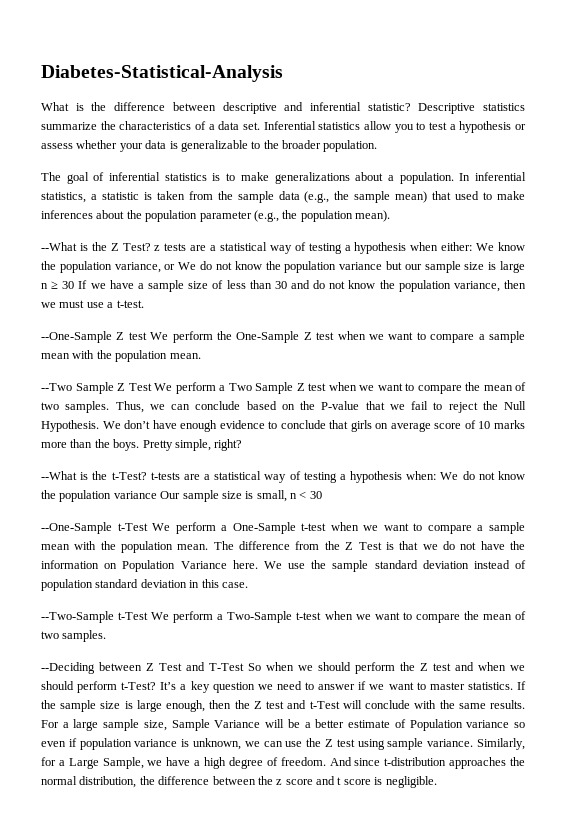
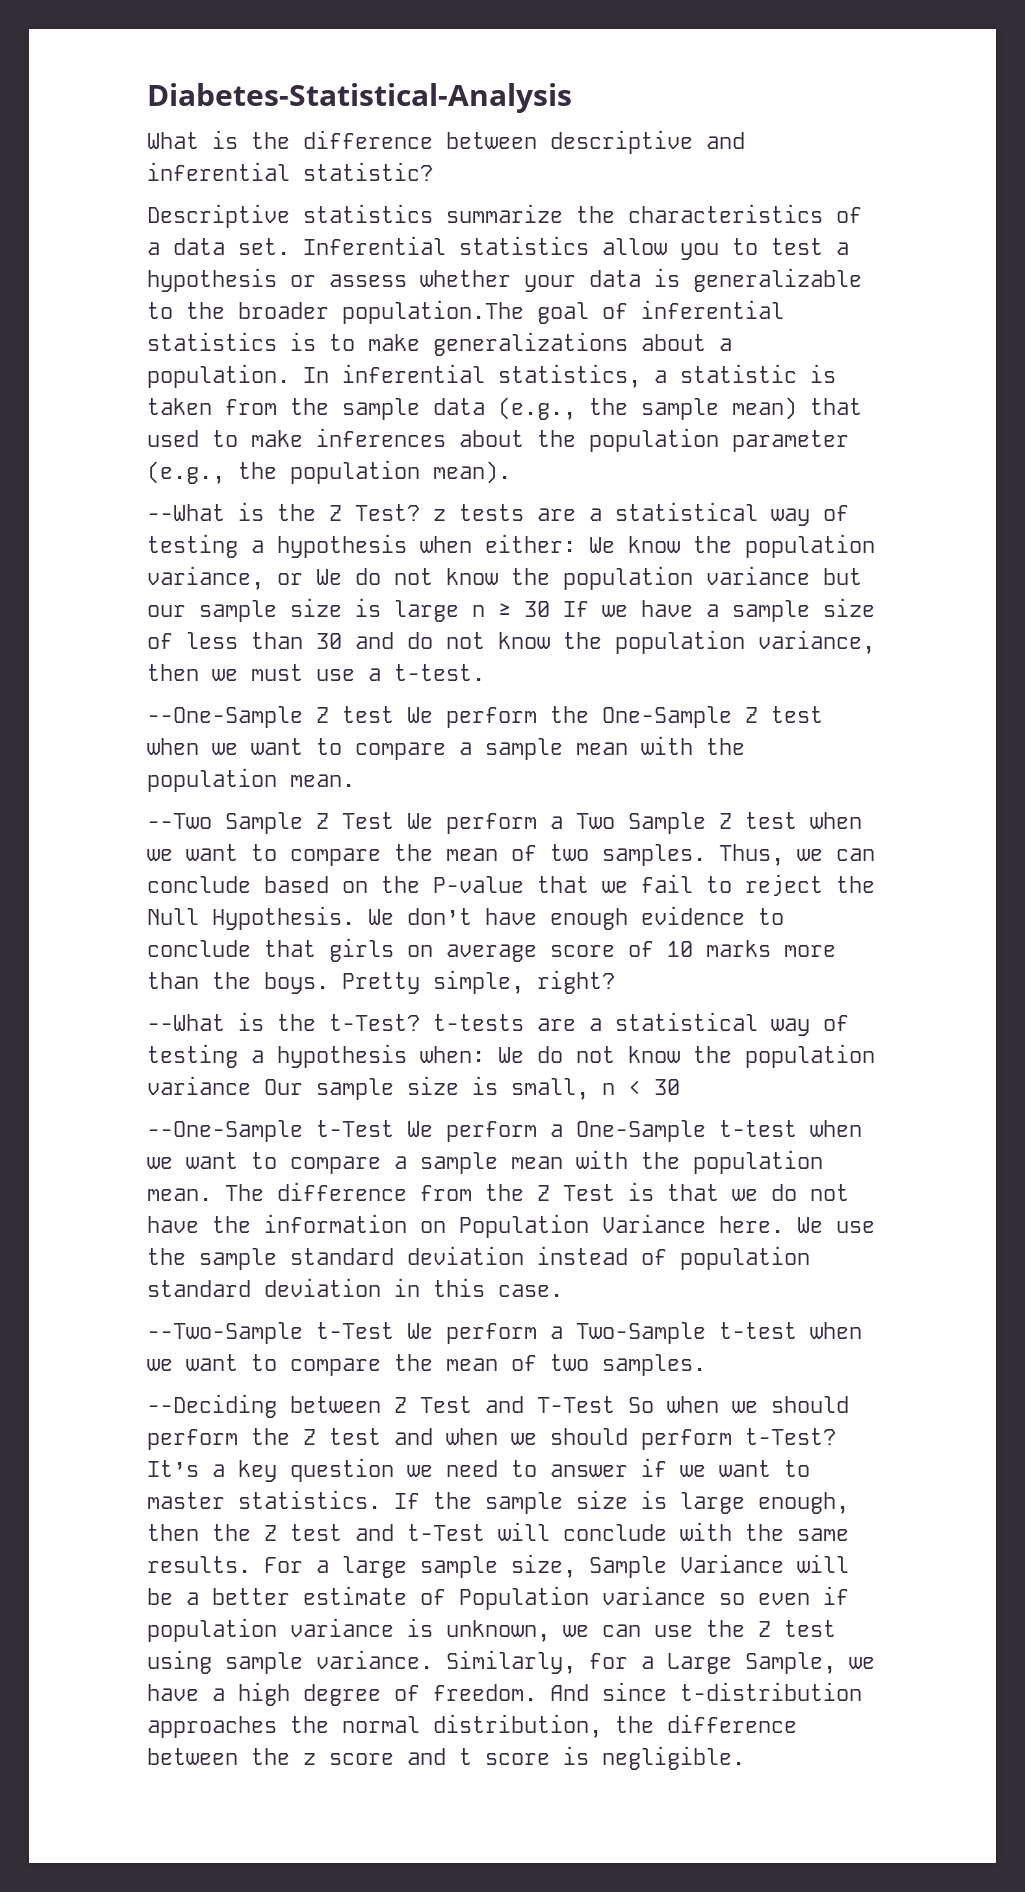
(411, 107) none -> (433, 171) //
[323,140,378,152] [41,172,61,181] population. // The -> [342,300,524,324] population.The

